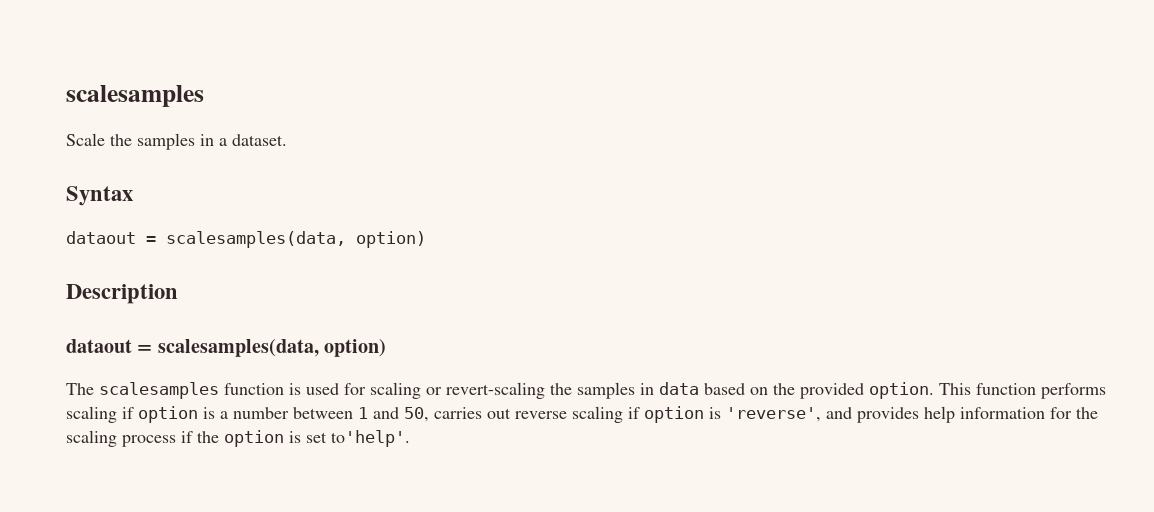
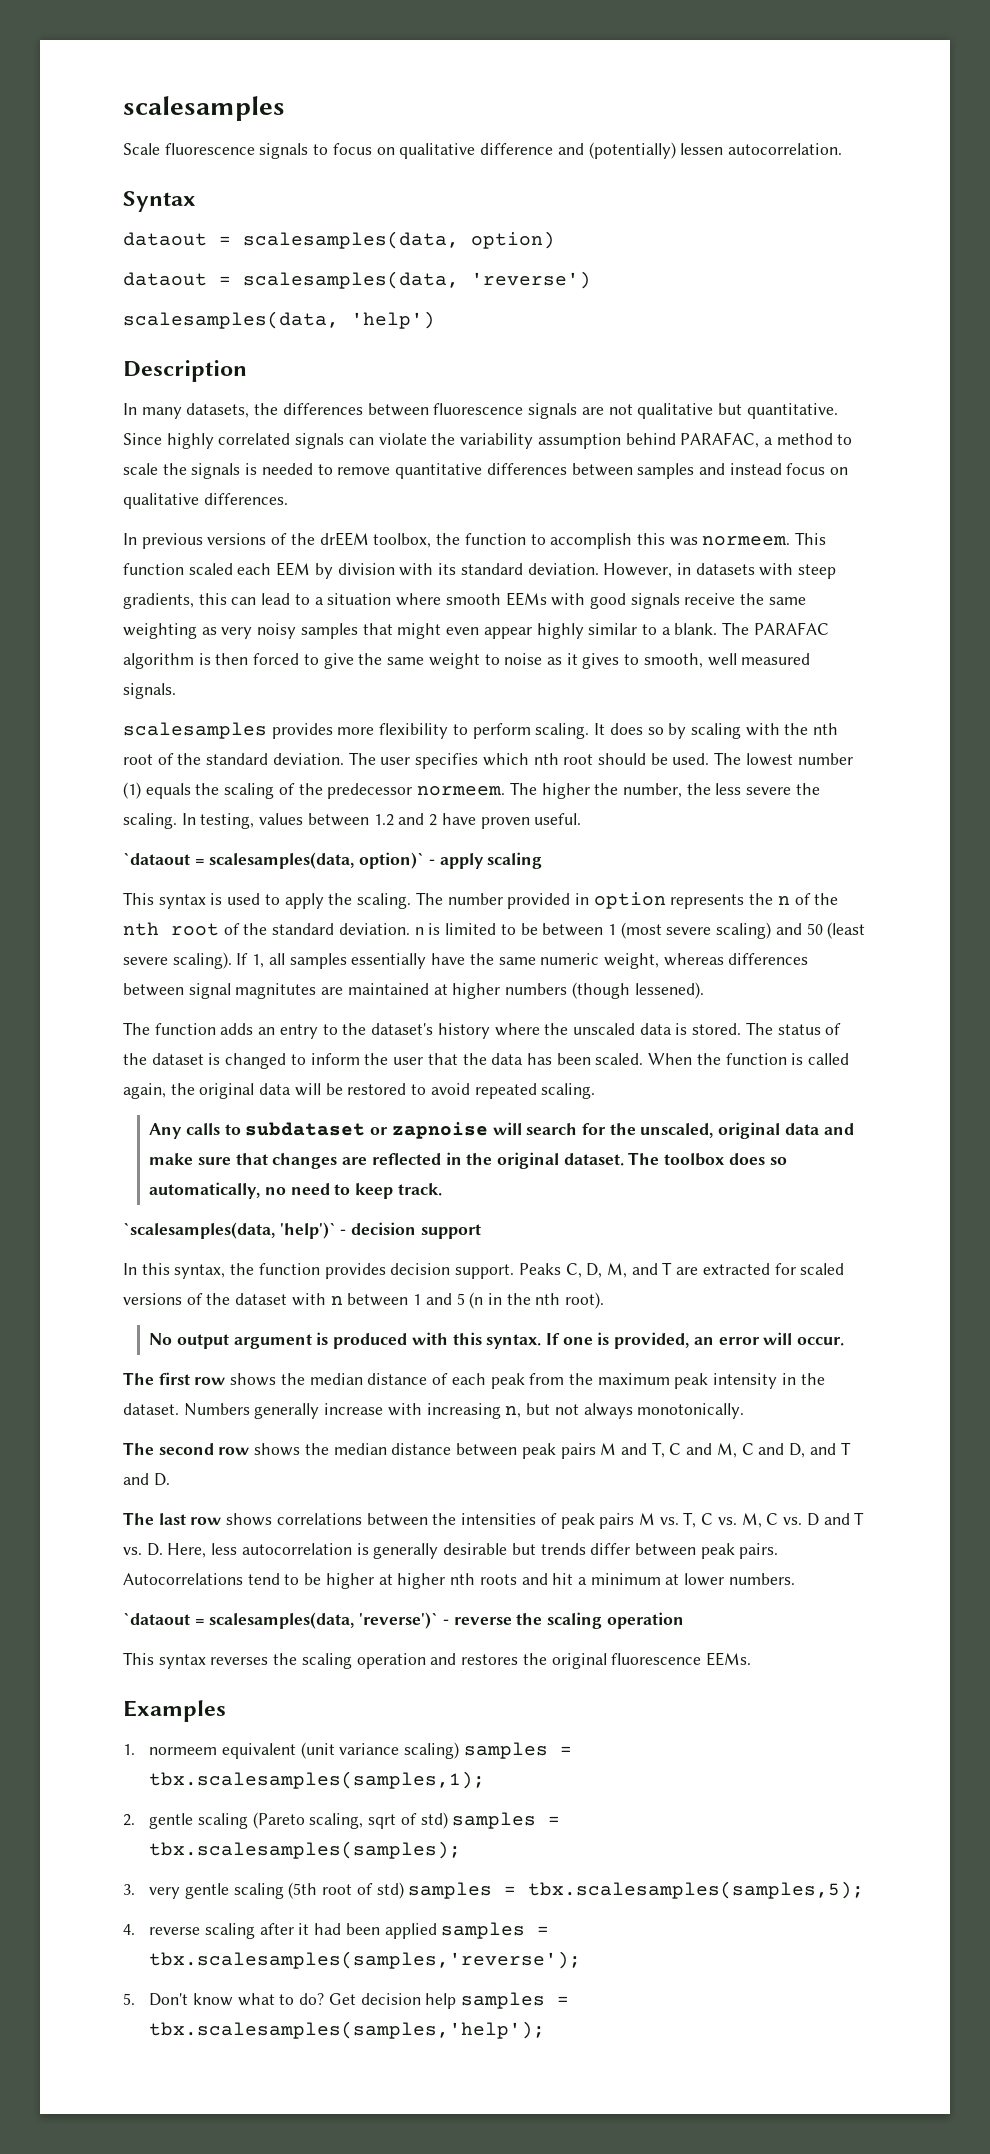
[110,133,287,150] the samples in a dataset. -> [164,142,842,159] fluorescence signals to focus on qualitative difference and (potentially) lessen autocorrelation.
[66,284,178,304] [66,339,387,357] [66,382,1106,399] [66,406,1098,423] [66,430,410,447] // Description // dataout = scalesamples(data, option) // The scalesamples function is used for scaling or revert-scaling the samples in data based on the provided option. This function performs scaling if option is a number between 1 and 50, carries out reverse scaling if option is 'reverse', and provides help information for the scaling process if the option is set to'help'. -> [123,271,591,289] [123,311,435,329] [123,360,247,382] [123,403,838,419] [123,432,853,449] [123,463,849,479] [123,493,288,509] [123,532,827,549] [123,562,837,579] [123,592,806,609] [123,622,829,639] [123,653,811,669] [123,683,176,699] [123,722,839,739] [123,752,853,769] [123,782,820,799] [123,813,582,829] [123,852,543,869] [123,892,839,909] [123,922,866,939] [123,952,809,969] [123,982,704,999] [123,1022,842,1039] [123,1053,850,1069] [123,1083,596,1099] [149,1122,854,1139] [149,1152,787,1169] [149,1182,442,1199] [123,1222,481,1239] [123,1262,845,1279] [123,1292,605,1309] [149,1332,845,1349] [123,1372,825,1389] [123,1403,745,1419] [123,1442,851,1459] [123,1473,170,1486] [123,1512,865,1529] [123,1543,779,1559] [123,1573,795,1589] [123,1612,684,1629] [123,1652,751,1669] [123,1700,226,1722] [123,1742,572,1759] [149,1771,486,1789] [123,1812,561,1829] [149,1841,462,1859] [123,1881,865,1899] [123,1922,550,1939] [149,1951,582,1969] [123,1992,570,2009] [149,2021,546,2039] // dataout = scalesamples(data, 'reverse') // scalesamples(data, 'help') // Description // In many datasets, the differences between fluorescence signals are not qualitative but quantitative. Since highly correlated signals can violate the variability assumption behind PARAFAC, a method to scale the signals is needed to remove quantitative differences between samples and instead focus on qualitative differences. // In previous versions of the drEEM toolbox, the function to accomplish this was normeem. This function scaled each EEM by division with its standard deviation. However, in datasets with steep gradients, this can lead to a situation where smooth EEMs with good signals receive the same weighting as very noisy samples that might even appear highly similar to a blank. The PARAFAC algorithm is then forced to give the same weight to noise as it gives to smooth, well measured signals. // scalesamples provides more flexibility to perform scaling. It does so by scaling with the nth root of the standard deviation. The user specifies which nth root should be used. The lowest number (1) equals the scaling of the predecessor normeem. The higher the number, the less severe the scaling. In testing, values between 1.2 and 2 have proven useful. // `dataout = scalesamples(data, option)` - apply scaling // This syntax is used to apply the scaling. The number provided in option represents the n of the nth root of the standard deviation. n is limited to be between 1 (most severe scaling) and 50 (least severe scaling). If 1, all samples essentially have the same numeric weight, whereas differences between signal magnitutes are maintained at higher numbers (though lessened). // The function adds an entry to the dataset's history where the unscaled data is stored. The status of the dataset is changed to inform the user that the data has been scaled. When the function is called again, the original data will be restored to avoid repeated scaling. // Any calls to subdataset or zapnoise will search for the unscaled, original data and make sure that changes are reflected in the original dataset. The toolbox does so automatically, no need to keep track. // `scalesamples(data, 'help')` - decision support // In this syntax, the function provides decision support. Peaks C, D, M, and T are extracted for scaled versions of the dataset with n between 1 and 5 (n in the nth root). // No output argument is produced with this syntax. If one is provided, an error will occur. // The first row shows the median distance of each peak from the maximum peak intensity in the dataset. Numbers generally increase with increasing n, but not always monotonically. // The second row shows the median distance between peak pairs M and T, C and M, C and D, and T and D. // The last row shows correlations between the intensities of peak pairs M vs. T, C vs. M, C vs. D and T vs. D. Here, less autocorrelation is generally desirable but trends differ between peak pairs. Autocorrelations tend to be higher at higher nth roots and hit a minimum at lower numbers. // `dataout = scalesamples(data, 'reverse')` - reverse the scaling operation // This syntax reverses the scaling operation and restores the original fluorescence EEMs. // Examples // 1. normeem equivalent (unit variance scaling) samples = tbx.scalesamples(samples,1); // 2. gentle scaling (Pareto scaling, sqrt of std) samples = tbx.scalesamples(samples); // 3. very gentle scaling (5th root of std) samples = tbx.scalesamples(samples,5); // 4. reverse scaling after it had been applied samples = tbx.scalesamples(samples,'reverse'); // 5. Don't know what to do? Get decision help samples = tbx.scalesamples(samples,'help');

